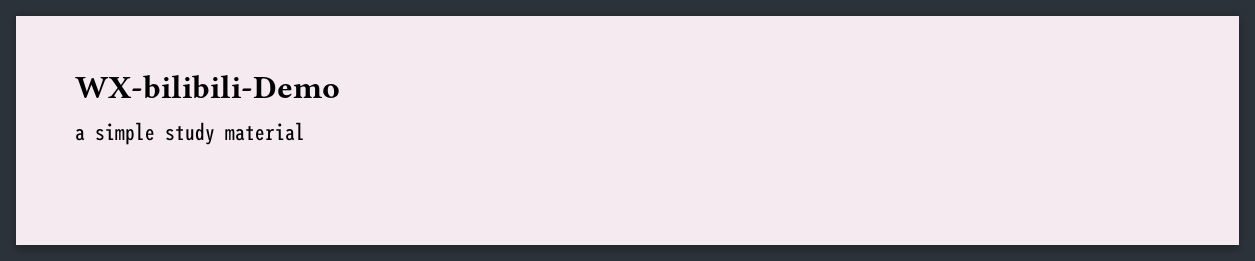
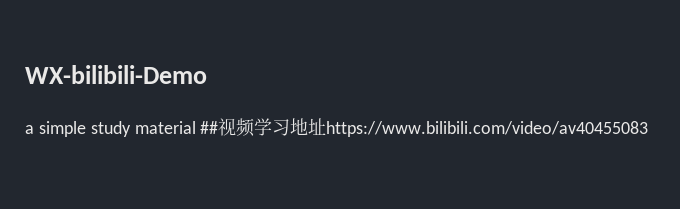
(305, 131) none -> [200,118,649,137] ##视频学习地址https://www.bilibili.com/video/av40455083

